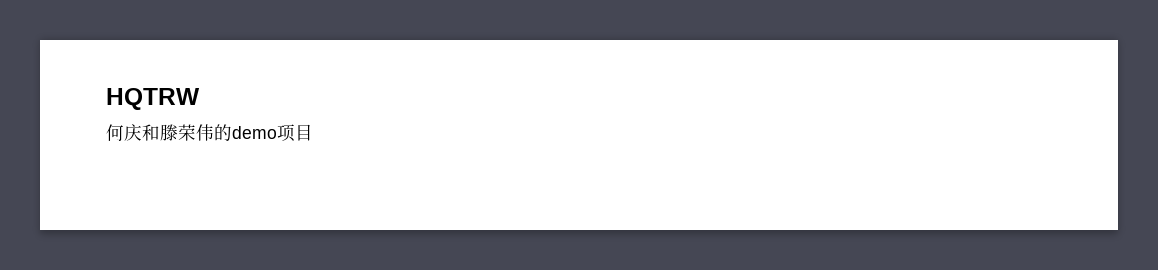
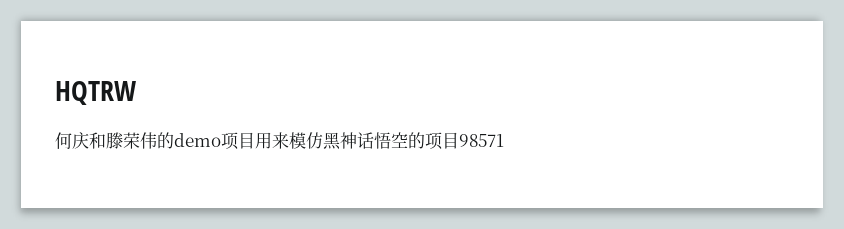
(313, 132) none -> [255,132,504,150] 用来模仿黑神话悟空的项目98571

